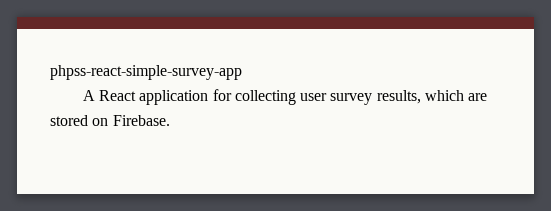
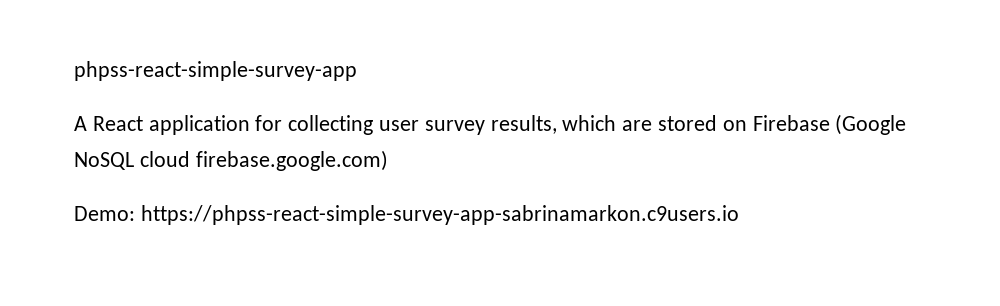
[112,115,170,126] Firebase. -> [752,114,907,135] [74,150,388,171] [74,205,739,225] Firebase (Google NoSQL cloud firebase.google.com) // Demo: https://phpss-react-simple-survey-app-sabrinamarkon.c9users.io

